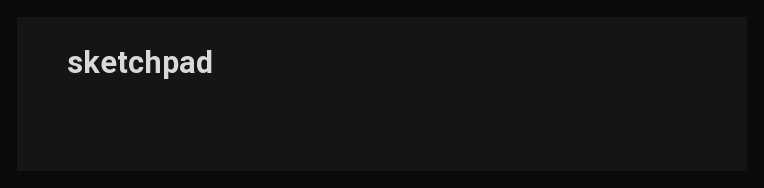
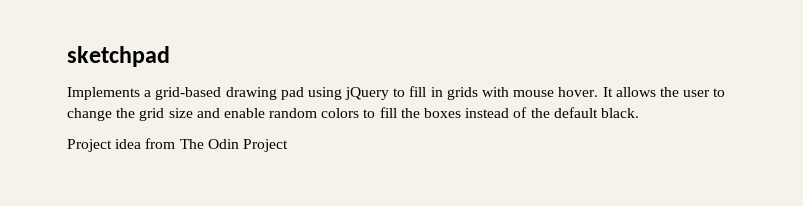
(213, 64) none -> [67,86,726,100] [67,107,639,121] [67,138,288,152] // Implements a grid-based drawing pad using jQuery to fill in grids with mouse hover. It allows the user to change the grid size and enable random colors to fill the boxes instead of the default black. // Project idea from The Odin Project

